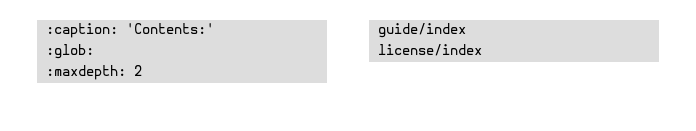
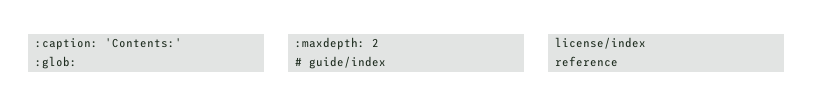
(142, 70) none -> [295,57,303,66] #
(482, 50) none -> [555,56,619,67] // reference

